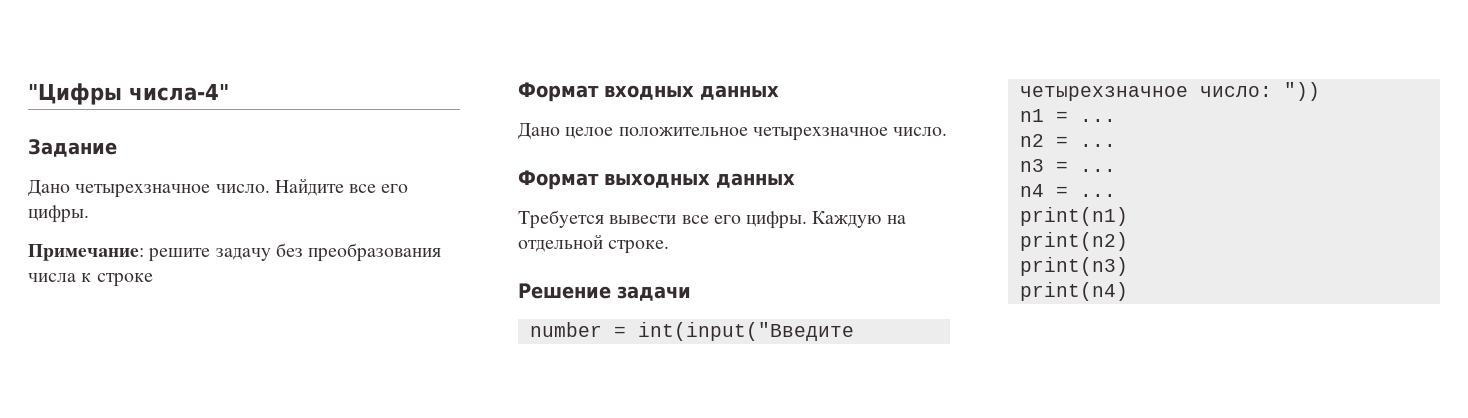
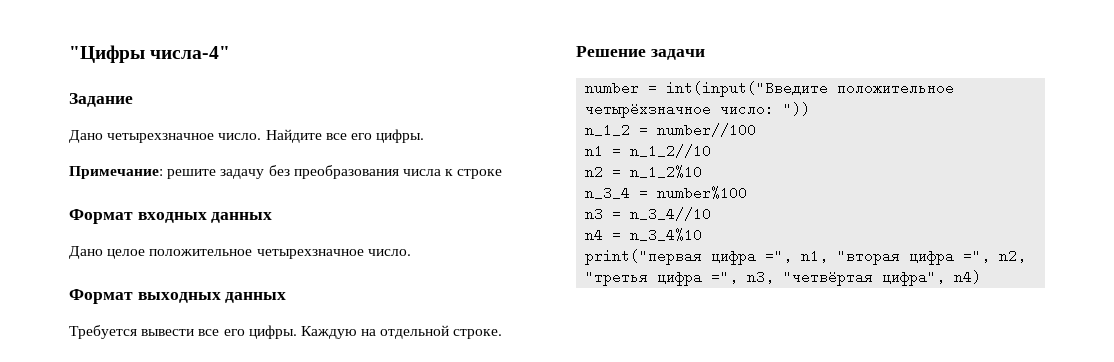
[1019,86,1188,101] четырехзначное -> [837,79,955,96] [585,100,712,118] положительное четырёхзначное
(1320, 91) none -> [585,123,757,137] // n_1_2 = number//100
[1079,119,1116,122] ... -> [630,144,712,158] n_1_2//10
[1079,144,1116,147] ... -> [630,165,703,179] [585,186,748,200] n_1_2%10 // n_3_4 = number%100
[1079,169,1116,172] ... -> [630,207,712,221] n_3_4//10
[1079,194,1116,197] [1019,207,1128,226] [1019,232,1128,251] [1019,257,1128,276] [1019,282,1128,301] ... // print(n1) // print(n2) // print(n3) // print(n4) -> [630,228,703,242] [585,247,1027,265] [585,268,982,286] n_3_4%10 // print("первая цифра =", n1, "вторая цифра =", n2, "третья цифра =", n3, "четвёртая цифра", n4)

